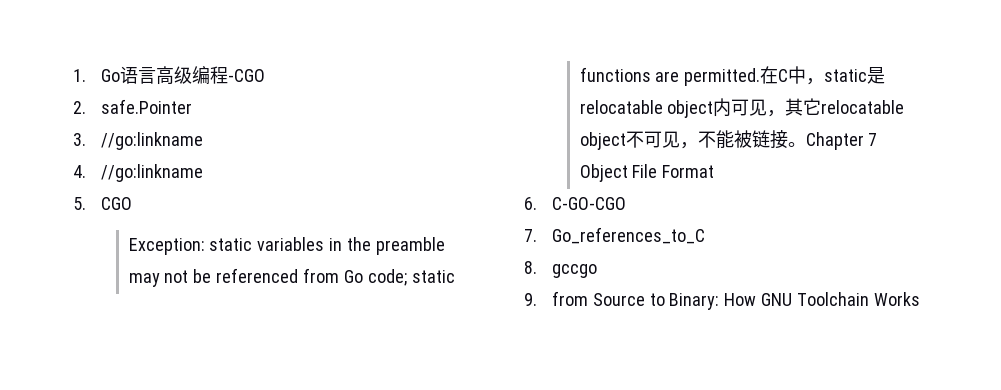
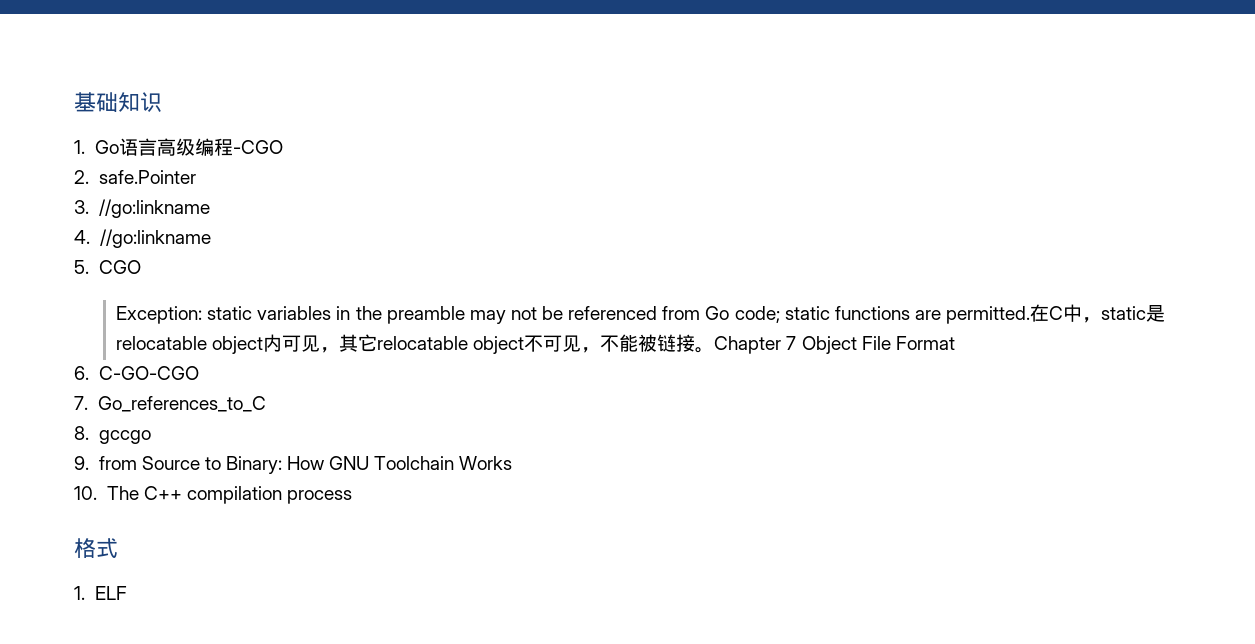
(73, 75) none -> [74,92,162,112] 基础知识 //
(920, 299) none -> [74,486,352,504] [74,538,118,558] [74,586,127,600] // 10. The C++ compilation process // 格式 // 1. ELF

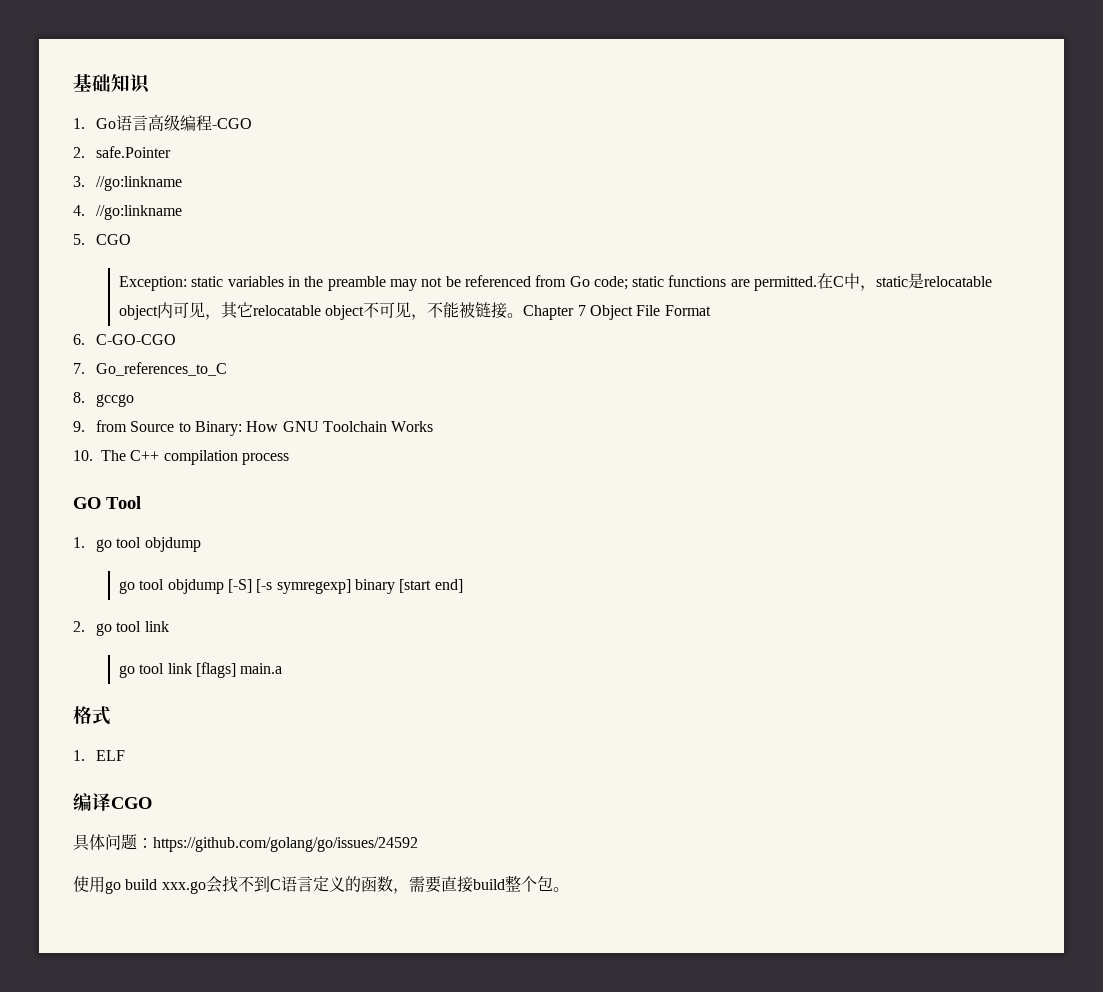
[74,538,118,558] [74,586,127,600] 格式 // 1. ELF -> [73,496,141,509] [73,537,201,552] [118,579,463,594] [73,621,169,636] [118,662,283,678] [73,706,111,725] [73,750,125,761] [73,793,152,811] [73,834,418,852] [73,875,569,894] GO Tool // 1. go tool objdump // go tool objdump [-S] [-s symregexp] binary [start end] // 2. go tool link // go tool link [flags] main.a // 格式 // 1. ELF // 编译CGO // 具体问题：https://github.com/golang/go/issues/24592 // 使用go build xxx.go会找不到C语言定义的函数，需要直接build整个包。

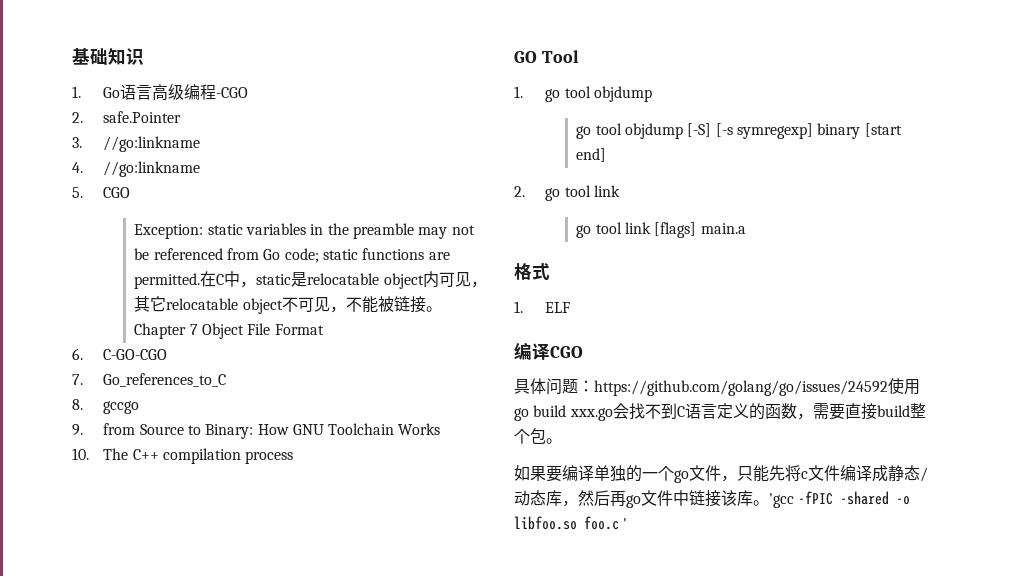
(418, 844) // -> (888, 388) none
(569, 889) none -> [514,465,928,483] [514,490,911,508] [514,516,628,530] // 如果要编译单独的一个go文件，只能先将c文件编译成静态/动态库，然后再go文件中链接该库。'gcc -fPIC -shared -o libfoo.so foo.c '

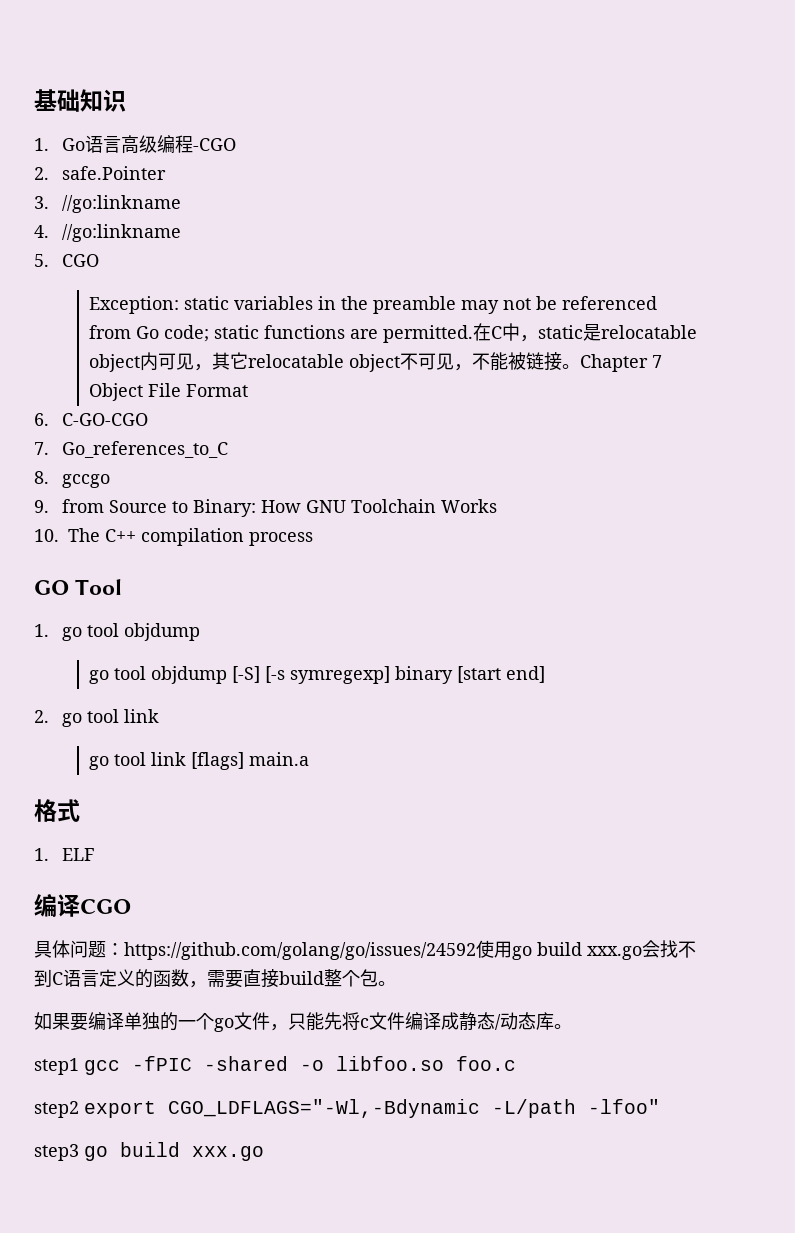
[562,490,794,508] ，然后再go文件中链接该库。'gcc -> [554,1024,572,1029] [34,1058,120,1075] 。 // step1 gcc
[623,518,628,529] ' -> [34,1099,660,1118] [34,1142,264,1161] // step2 export CGO_LDFLAGS="-Wl,-Bdynamic -L/path -lfoo" // step3 go build xxx.go

